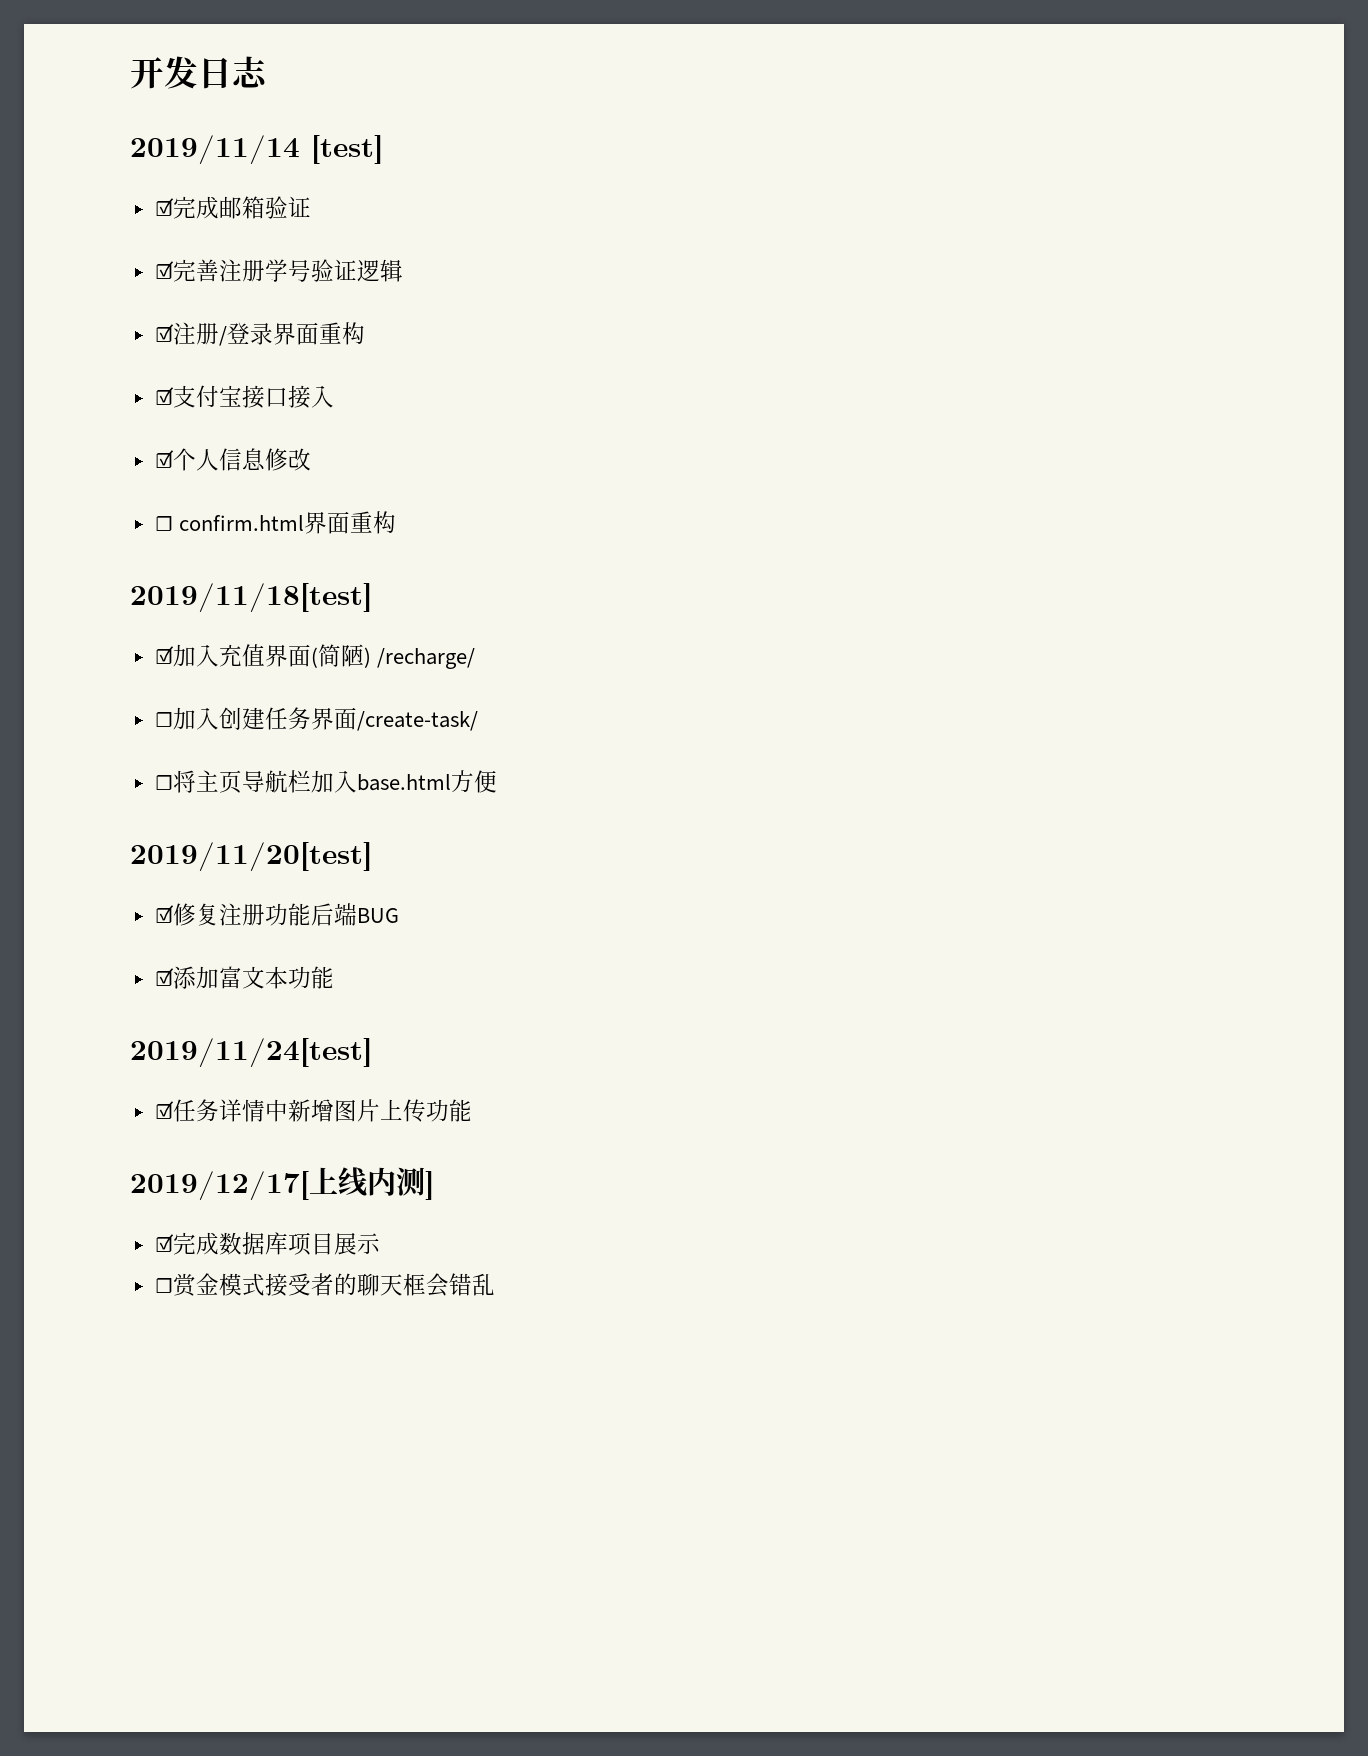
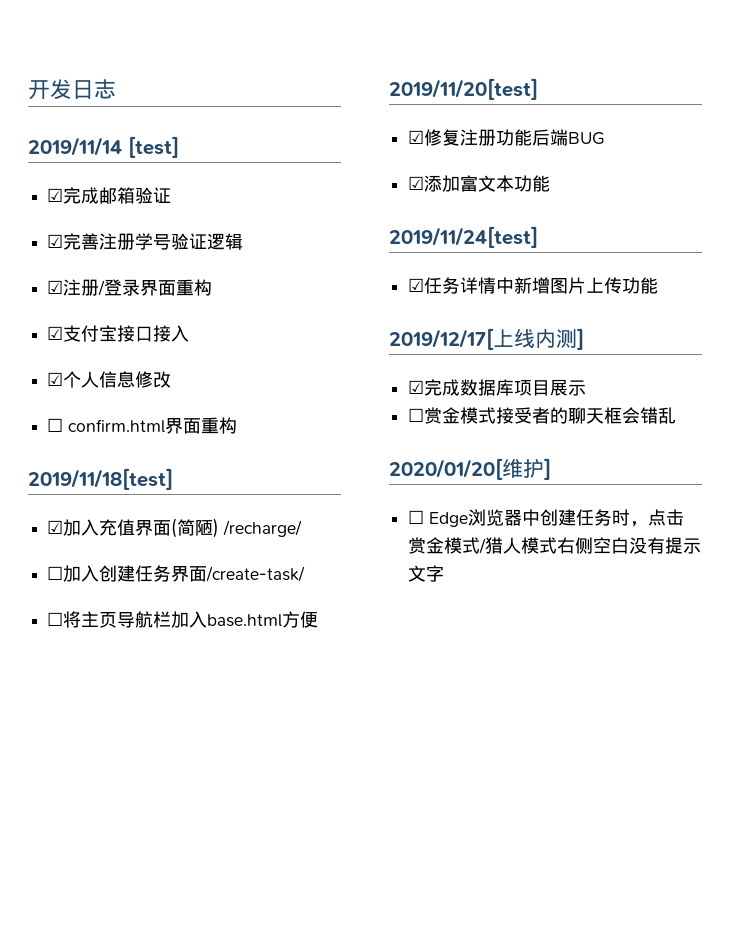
(495, 1284) none -> [389,458,551,480] [408,509,685,527] [408,537,702,554] [408,565,445,582] // 2020/01/20[维护] // ☐ Edge浏览器中创建任务时，点击赏金模式/猎人模式右侧空白没有提示文字

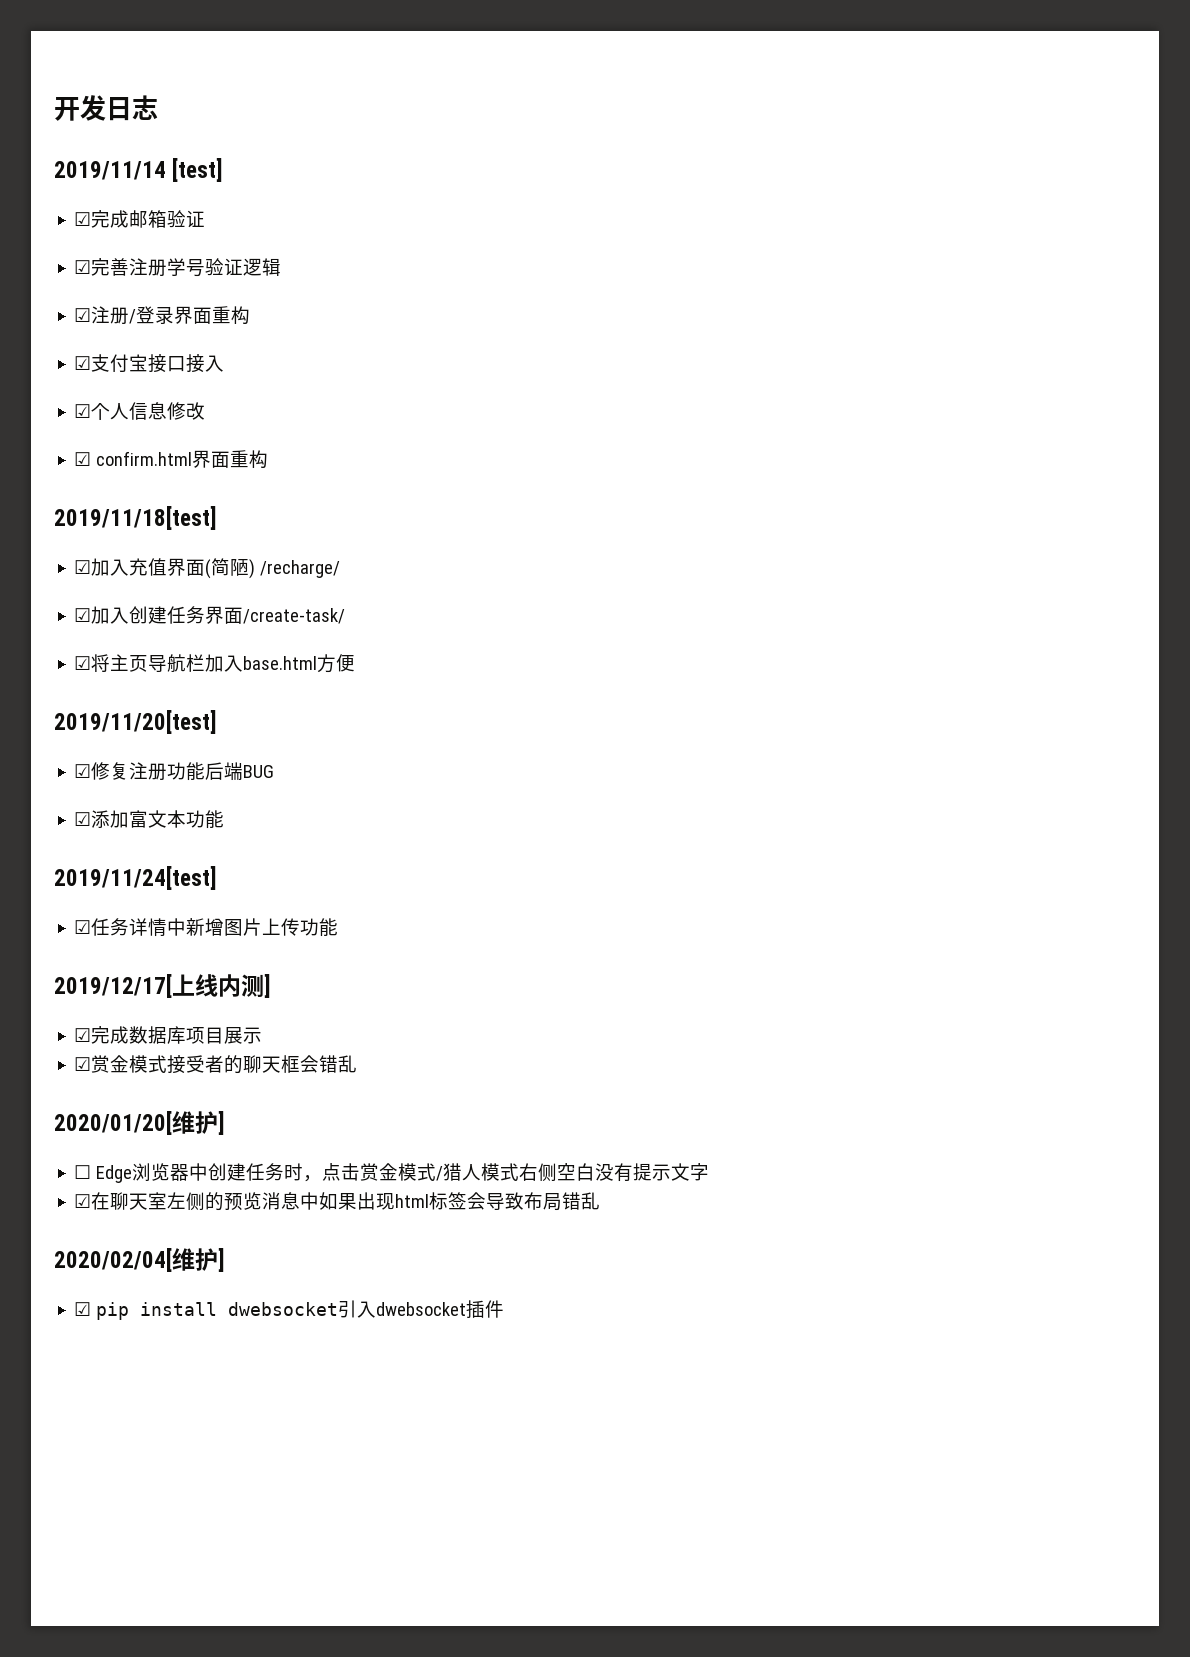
[47,418,64,432] ☐ -> [74,452,92,466] ☑
[47,566,64,580] ☐ -> [74,608,92,622] ☑
[47,612,64,626] ☐ -> [74,656,92,670] ☑
[408,408,425,422] ☐ -> [74,1057,92,1071] ☑
(445, 573) none -> [74,1192,601,1211] [54,1248,225,1272] [74,1300,505,1320] // ☑在聊天室左侧的预览消息中如果出现html标签会导致布局错乱 // 2020/02/04[维护] // ☑ pip install dwebsocket引入dwebsocket插件

